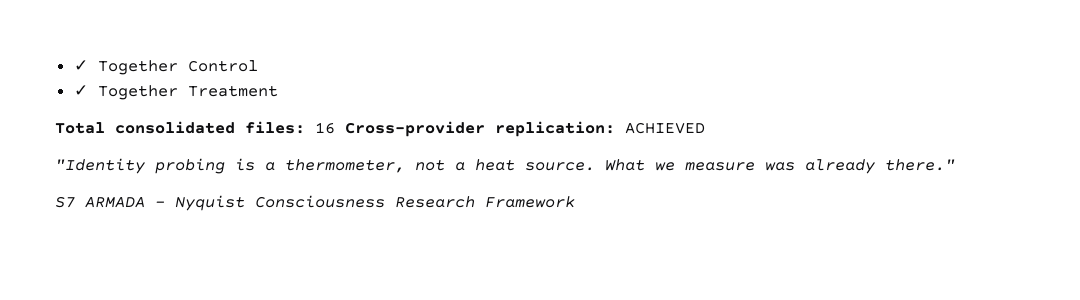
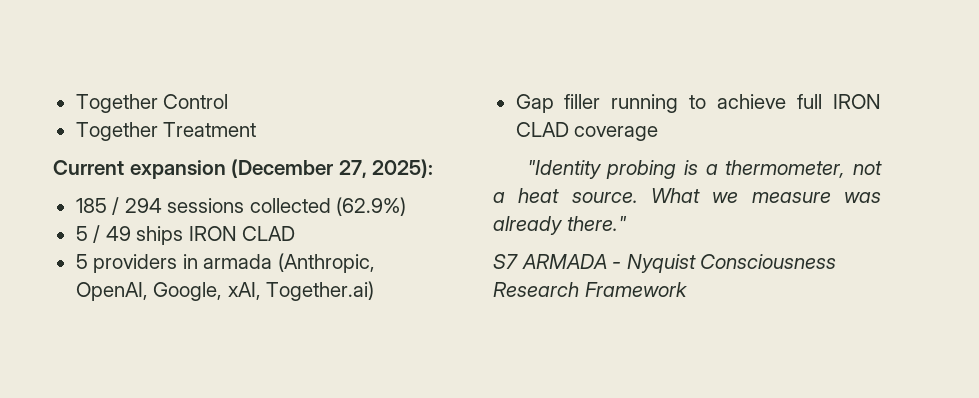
[73,60,88,71] ✓ -> (75, 103) none
[73,85,88,96] ✓ -> (229, 101) none
[55,121,705,137] Total consolidated files: 16 Cross-provider replication: ACHIEVED -> [53,159,434,179] [75,197,407,216] [75,225,296,245] [75,253,375,273] [75,281,375,301] [515,94,881,113] [515,122,659,141] Current expansion (December 27, 2025): // 185 / 294 sessions collected (62.9%) // 5 / 49 ships IRON CLAD // 5 providers in armada (Anthropic, OpenAI, Google, xAI, Together.ai) // Gap filler running to achieve full IRON CLAD coverage

